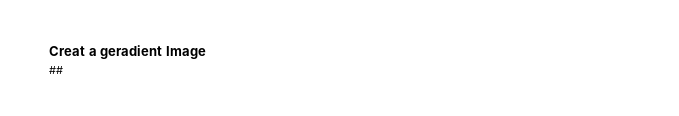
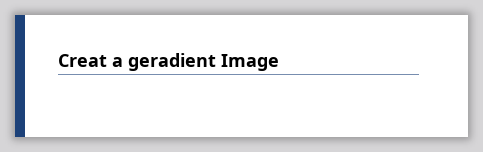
[49,66,63,74] // ## -> (279, 62) none

